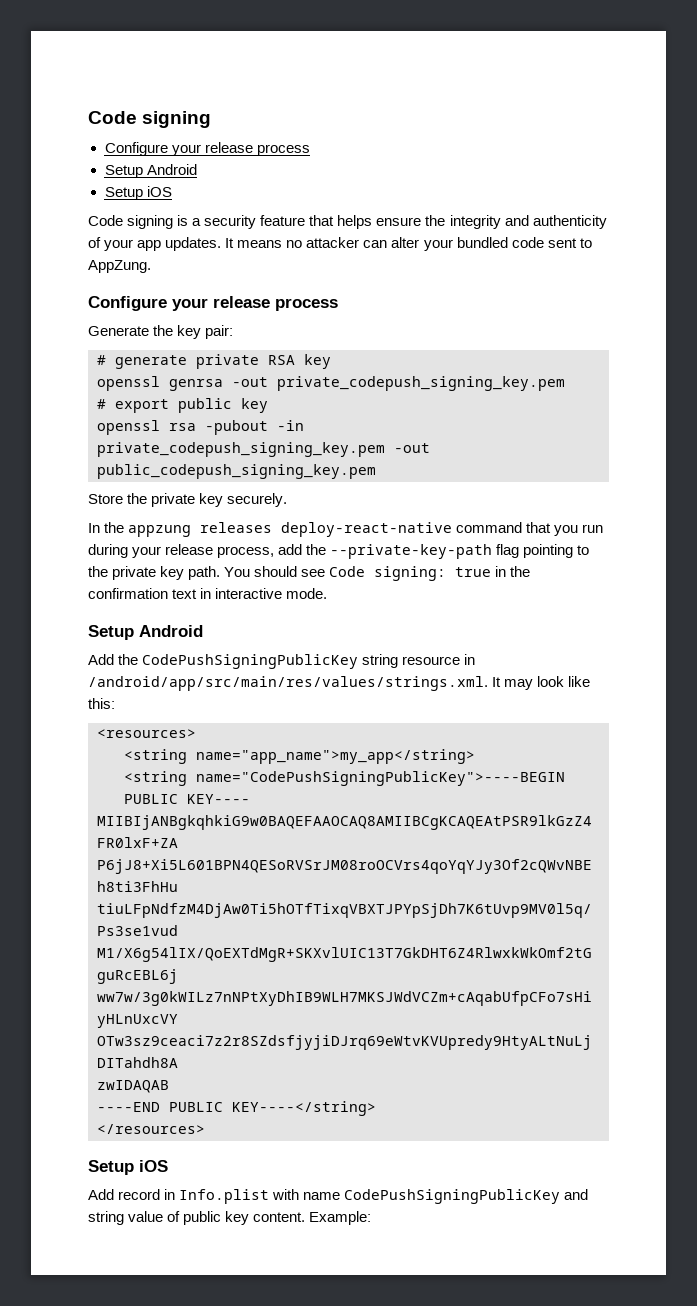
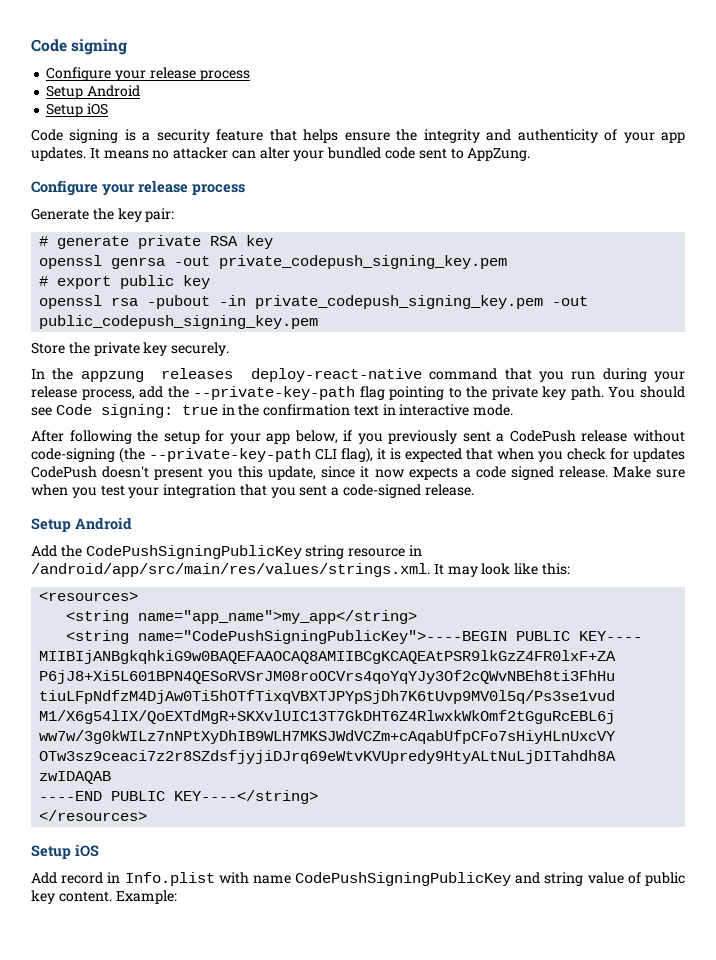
(328, 593) none -> [31,430,685,444] [31,447,685,463] [31,466,686,480] [31,484,474,498] // After following the setup for your app below, if you previously sent a CodePush release without code-signing (the --private-key-path CLI flag), it is expected that when you check for updates CodePush doesn't present you this update, since it now expects a code signed release. Make sure when you test your integration that you sent a code-signed release.

